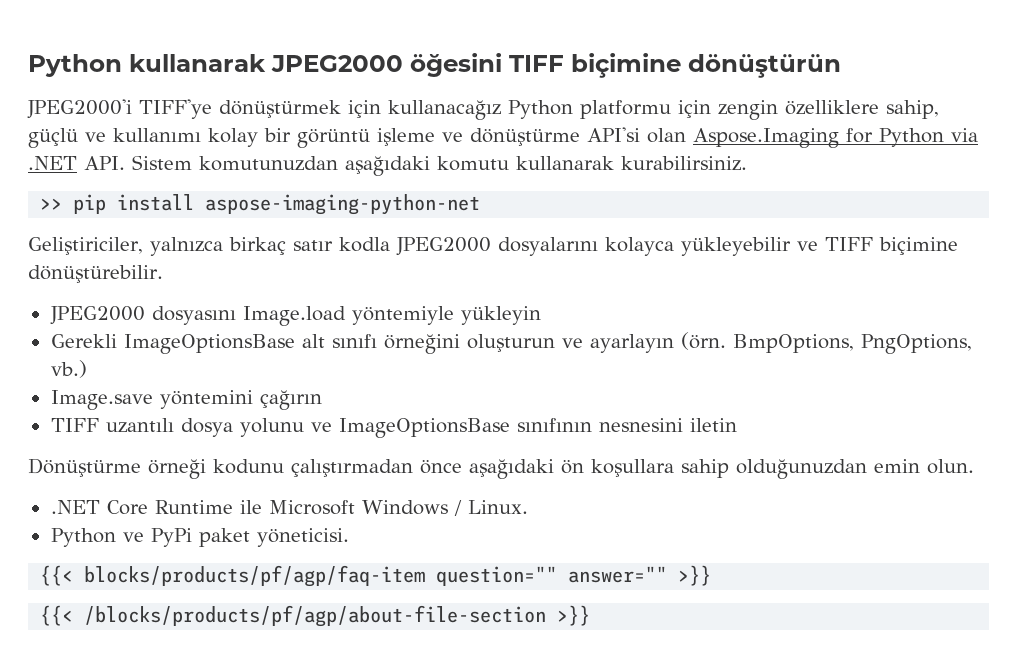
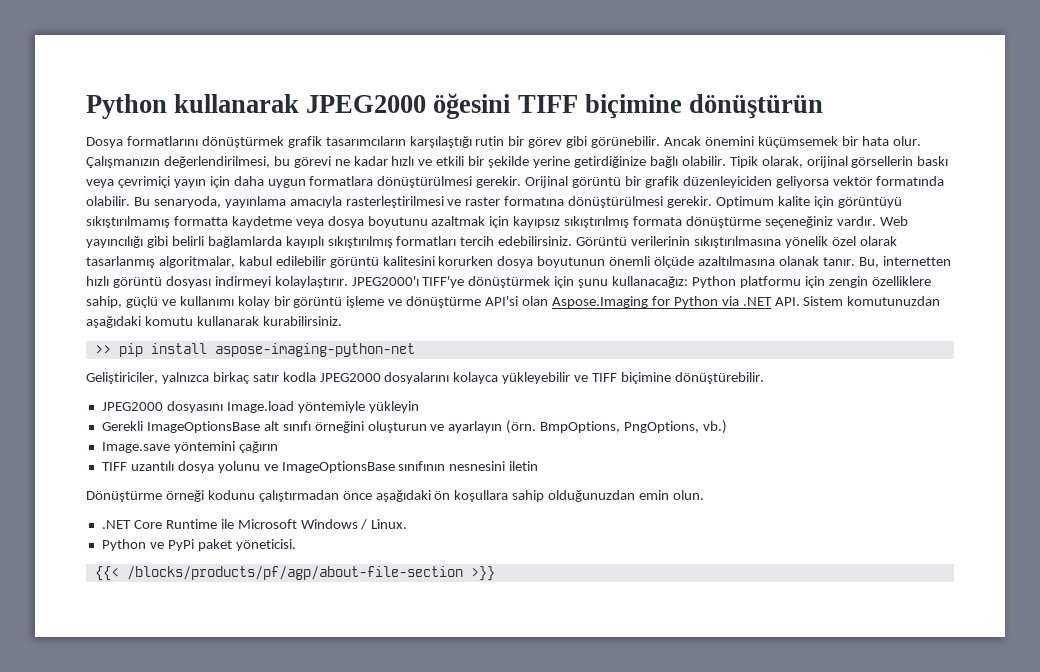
[27,99,132,119] JPEG2000'i -> [86,136,921,148] [86,156,949,168] [86,176,944,188] [86,196,902,208] [86,216,908,228] [86,236,897,248] [86,256,951,268] [86,276,419,288] Dosya formatlarını dönüştürmek grafik tasarımcıların karşılaştığı rutin bir görev gibi görünebilir. Ancak önemini küçümsemek bir hata olur. Çalışmanızın değerlendirilmesi, bu görevi ne kadar hızlı ve etkili bir şekilde yerine getirdiğinize bağlı olabilir. Tipik olarak, orijinal görsellerin baskı veya çevrimiçi yayın için daha uygun formatlara dönüştürülmesi gerekir. Orijinal görüntü bir grafik düzenleyiciden geliyorsa vektör formatında olabilir. Bu senaryoda, yayınlama amacıyla rasterleştirilmesi ve raster formatına dönüştürülmesi gerekir. Optimum kalite için görüntüyü sıkıştırılmamış formatta kaydetme veya dosya boyutunu azaltmak için kayıpsız sıkıştırılmış formata dönüştürme seçeneğiniz vardır. Web yayıncılığı gibi belirli bağlamlarda kayıplı sıkıştırılmış formatları tercih edebilirsiniz. Görüntü verilerinin sıkıştırılmasına yönelik özel olarak tasarlanmış algoritmalar, kabul edilebilir görüntü kalitesini korurken dosya boyutunun önemli ölçüde azaltılmasına olanak tanır. Bu, internetten hızlı görüntü dosyası indirmeyi kolaylaştırır. JPEG2000'ı
[388,100,501,120] kullanacağız -> [578,276,689,288] şunu kullanacağız:
[40,565,712,587] // {{< blocks/products/pf/agp/faq-item question="" answer="" >}} -> (296, 545) none

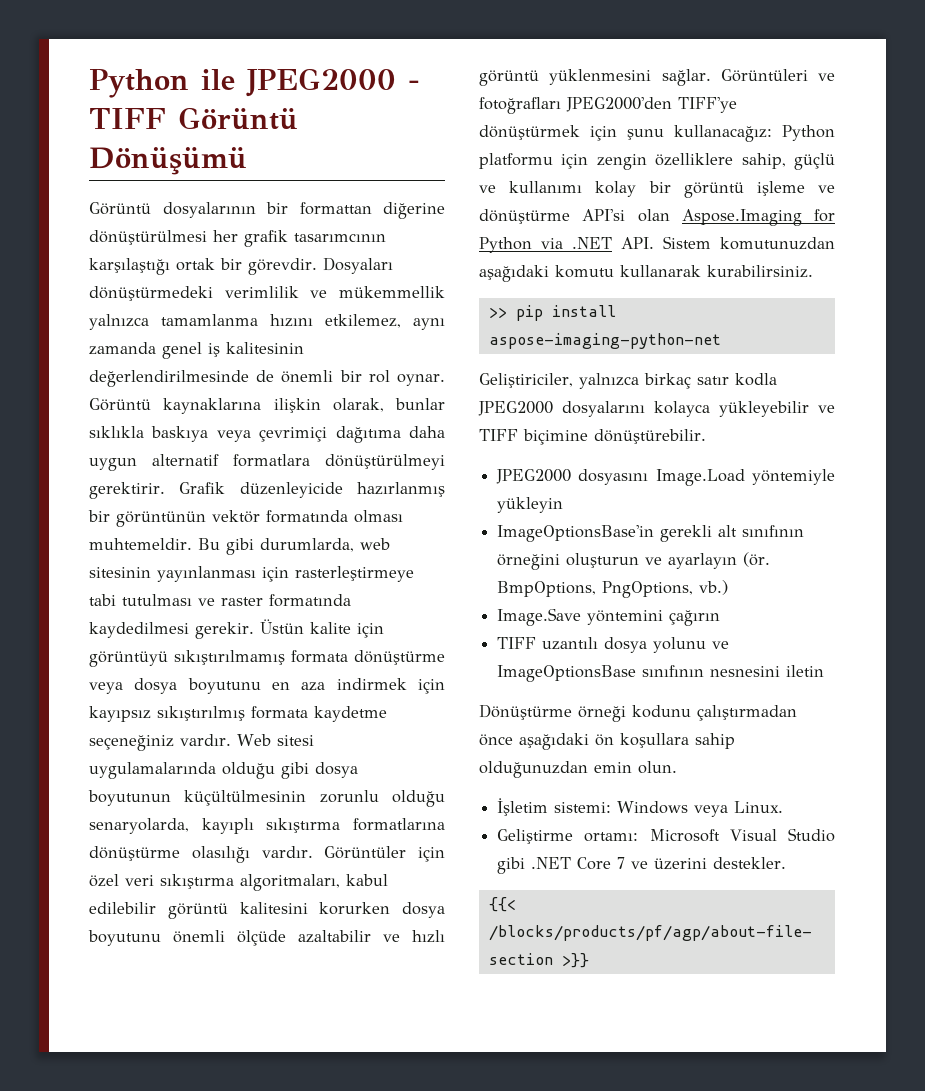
[86,93,823,119] [86,136,921,148] [86,156,949,168] [86,176,944,188] [86,196,775,208] Python kullanarak JPEG2000 öğesini TIFF biçimine dönüştürün // Dosya formatlarını dönüştürmek grafik tasarımcıların karşılaştığı rutin bir görev gibi görünebilir. Ancak önemini küçümsemek bir hata olur. Çalışmanızın değerlendirilmesi, bu görevi ne kadar hızlı ve etkili bir şekilde yerine getirdiğinize bağlı olabilir. Tipik olarak, orijinal görsellerin baskı veya çevrimiçi yayın için daha uygun formatlara dönüştürülmesi gerekir. Orijinal görüntü bir grafik düzenleyiciden geliyorsa vektör formatında olabilir. Bu senaryoda, yayınlama amacıyla rasterleştirilmesi ve raster formatına dönüştürülmesi gerekir. Optimum -> [89,68,420,98] [89,107,298,130] [89,147,247,175] [89,202,445,219] [89,230,386,247] [89,257,393,275] [89,286,445,301] [89,314,445,330] [89,342,304,359] [89,370,446,387] [89,398,445,414] [89,426,445,443] [89,454,445,471] [89,482,445,499] [88,510,403,527] [89,538,390,555] [89,566,414,582] [89,594,351,607] [89,619,304,639] Python ile JPEG2000 - TIFF Görüntü Dönüşümü // Görüntü dosyalarının bir formattan diğerine dönüştürülmesi her grafik tasarımcının karşılaştığı ortak bir görevdir. Dosyaları dönüştürmedeki verimlilik ve mükemmellik yalnızca tamamlanma hızını etkilemez, aynı zamanda genel iş kalitesinin değerlendirilmesinde de önemli bir rol oynar. Görüntü kaynaklarına ilişkin olarak, bunlar sıklıkla baskıya veya çevrimiçi dağıtıma daha uygun alternatif formatlara dönüştürülmeyi gerektirir. Grafik düzenleyicide hazırlanmış bir görüntünün vektör formatında olması muhtemeldir. Bu gibi durumlarda, web sitesinin yayınlanması için rasterleştirmeye tabi tutulması ve raster formatında kaydedilmesi gerekir. Üstün
[173,216,292,228] formatta kaydetme -> [291,650,445,665] formata dönüştürme
[431,216,486,226] azaltmak -> [272,678,407,691] en aza indirmek
[686,216,762,228] dönüştürme -> [314,706,387,722] kaydetme
[86,236,897,248] [86,256,235,268] yayıncılığı gibi belirli bağlamlarda kayıplı sıkıştırılmış formatları tercih edebilirsiniz. Görüntü verilerinin sıkıştırılmasına yönelik özel olarak tasarlanmış algoritmalar, -> [276,735,314,746] [89,762,358,779] [88,790,445,807] [89,818,445,834] [89,846,445,863] [89,874,340,891] sitesi uygulamalarında olduğu gibi dosya boyutunun küçültülmesinin zorunlu olduğu senaryolarda, kayıplı sıkıştırma formatlarına dönüştürme olasılığı vardır. Görüntüler için özel veri sıkıştırma algoritmaları,
[537,256,606,268] boyutunun -> [88,930,161,946] boyutunu
[698,256,951,268] [86,276,419,288] azaltılmasına olanak tanır. Bu, internetten hızlı görüntü dosyası indirmeyi kolaylaştırır. JPEG2000'ı -> [298,930,445,943] [479,69,835,86] [479,97,672,114] azaltabilir ve hızlı görüntü yüklenmesini sağlar. Görüntüleri ve fotoğrafları JPEG2000'den
[226,401,294,413] Image.load -> [655,469,745,486] Image.Load
[101,421,311,433] Gerekli ImageOptionsBase alt sınıfı -> [497,525,805,542] ImageOptionsBase'in gerekli alt sınıfının
[506,420,537,434] (örn. -> [743,552,771,567] (ör.
[101,442,170,453] Image.save -> [497,608,582,626] Image.Save
[101,519,408,530] [101,539,296,551] .NET Core Runtime ile Microsoft Windows / Linux. // Python ve PyPi paket yöneticisi. -> [497,798,784,817] [497,828,835,844] [497,857,787,874] İşletim sistemi: Windows veya Linux. // Geliştirme ortamı: Microsoft Visual Studio gibi .NET Core 7 ve üzerini destekler.

